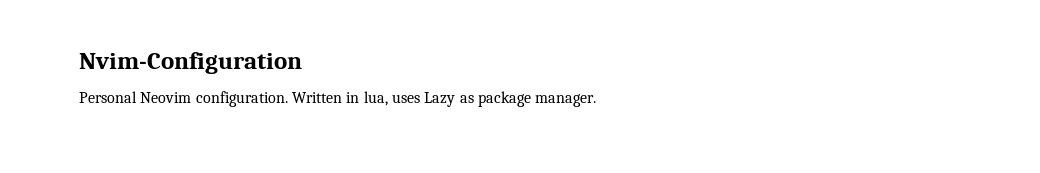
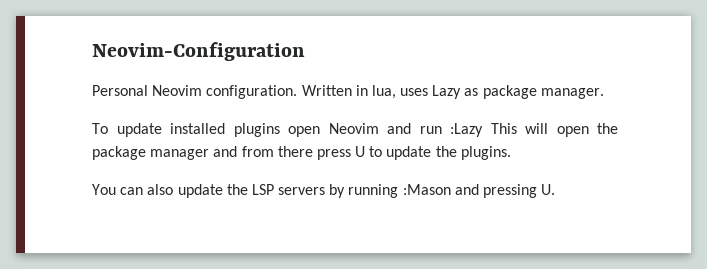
[79,52,302,74] Nvim-Configuration -> [92,42,305,61] Neovim-Configuration
(597, 100) none -> [92,123,618,137] [92,146,511,160] [92,184,556,198] // To update installed plugins open Neovim and run :Lazy This will open the package manager and from there press U to update the plugins. // You can also update the LSP servers by running :Mason and pressing U.

